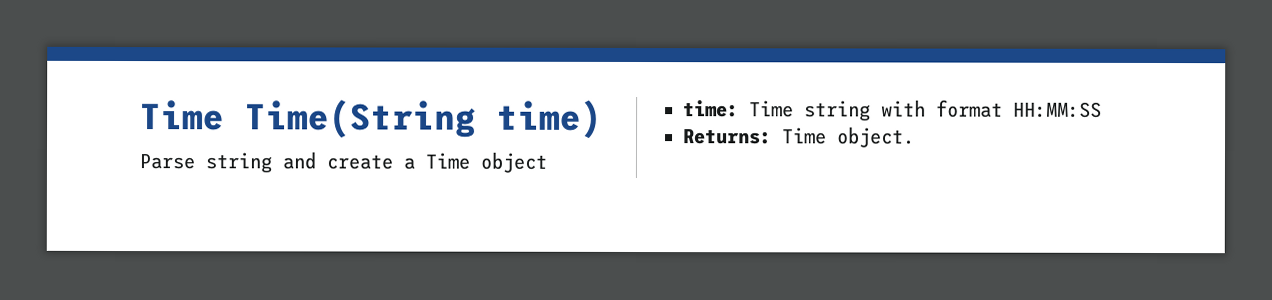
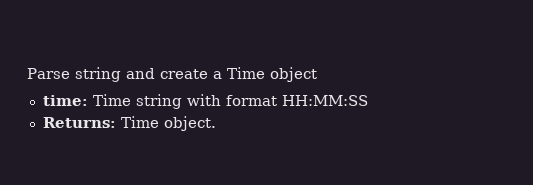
[140,99,603,139] Time Time(String time) // -> (27, 73) none

